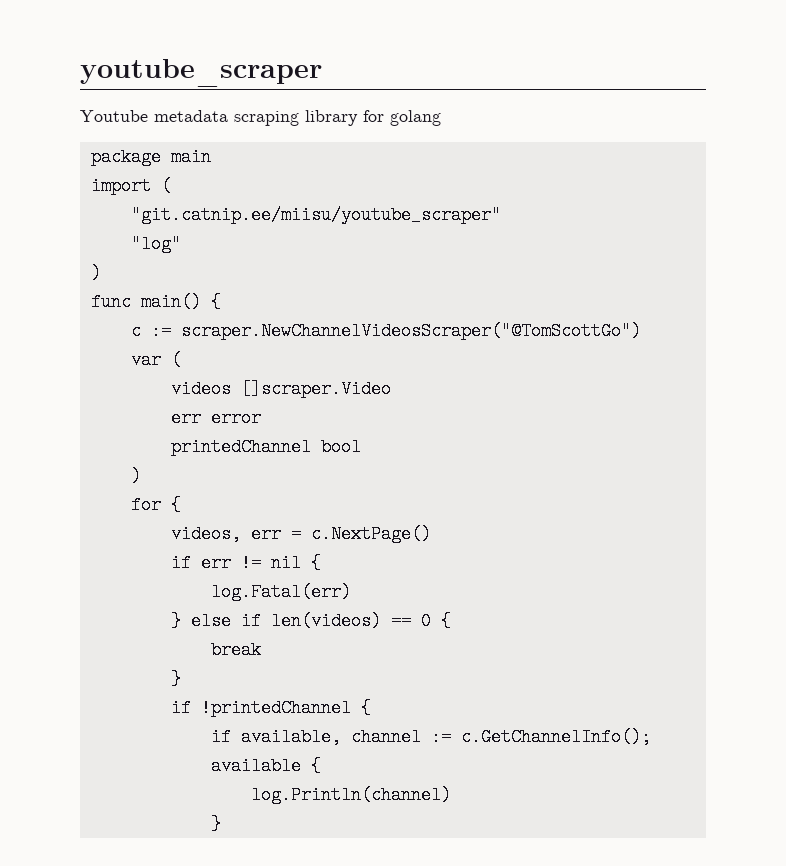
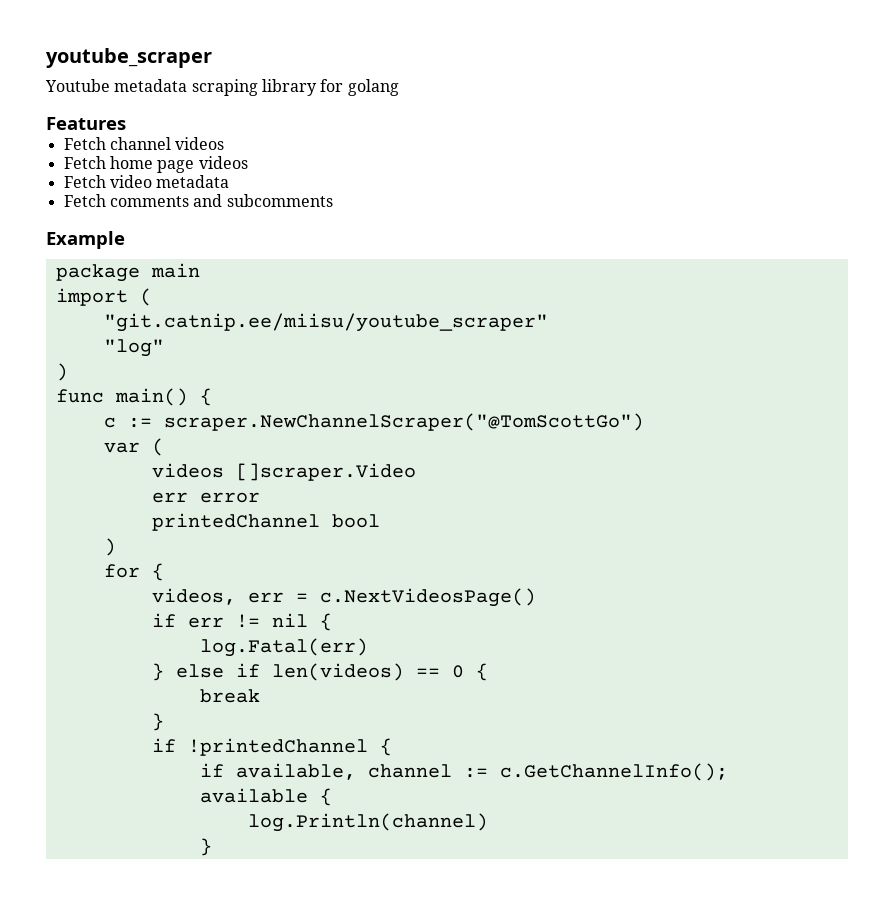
(441, 118) none -> [46,117,126,130] [63,137,225,150] [63,156,248,173] [63,175,230,188] [63,194,333,207] [46,231,125,249] // Features // Fetch channel videos // Fetch home page videos // Fetch video metadata // Fetch comments and subcomments // Example
[180,322,641,340] scraper.NewChannelVideosScraper("@TomScottGo") -> [163,413,644,431] scraper.NewChannelScraper("@TomScottGo")
[310,525,431,543] c.NextPage() -> [319,588,536,607] c.NextVideosPage()

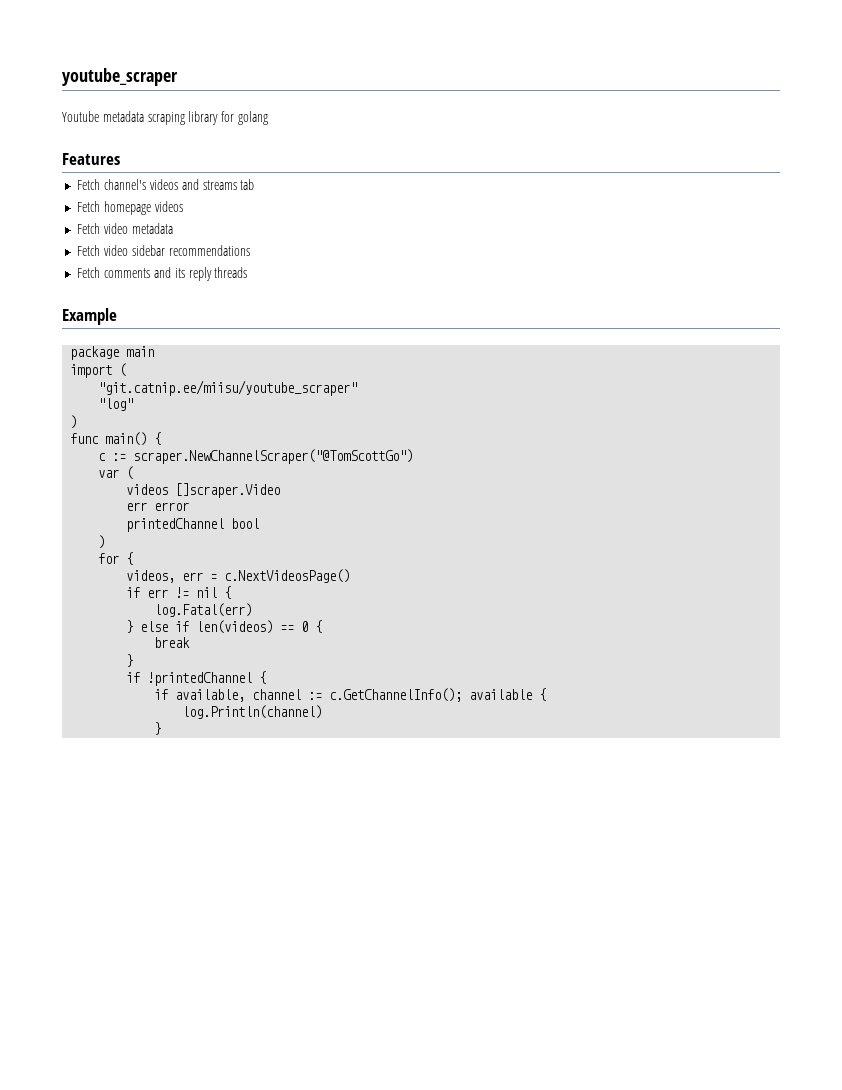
[109,137,225,150] [63,156,195,173] channel videos // Fetch home page -> [104,179,255,190] [77,201,152,215] channel's videos and streams tab // Fetch homepage
(230, 181) none -> [77,245,250,256] // Fetch video sidebar recommendations
[226,194,333,207] subcomments -> [174,267,248,281] its reply threads

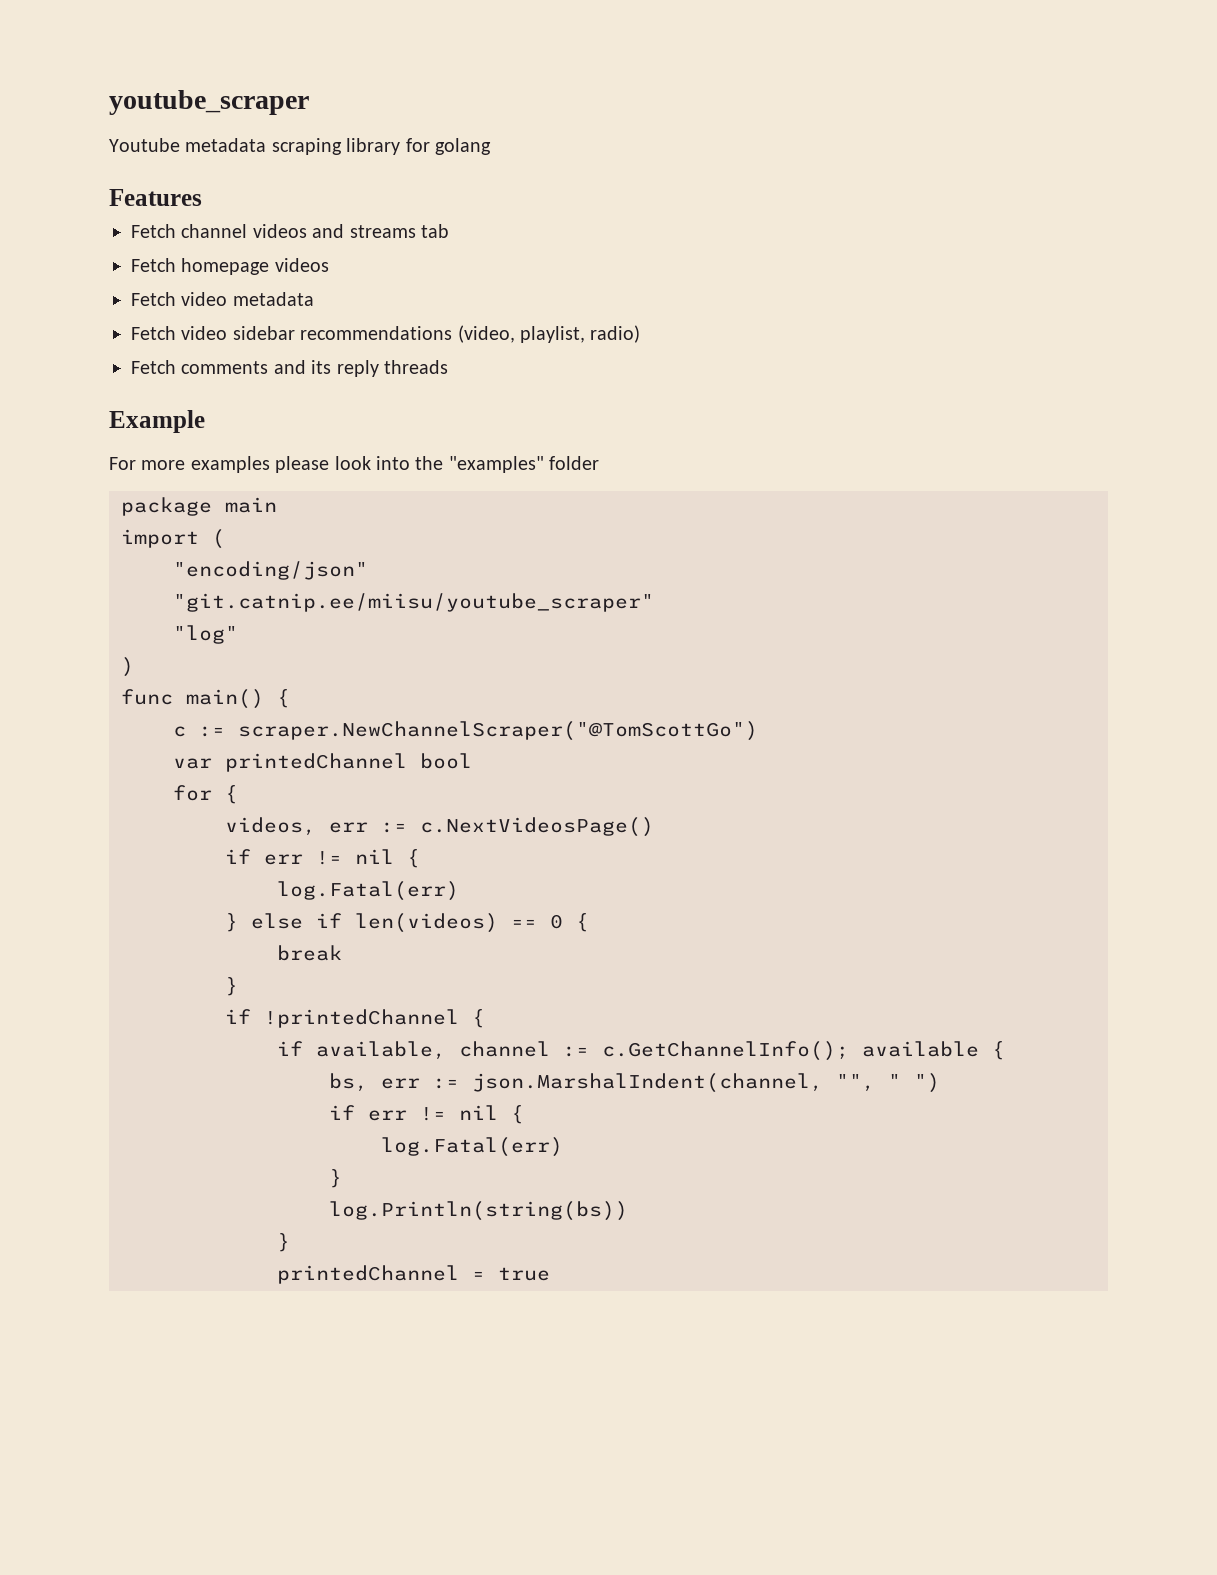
[104,179,147,190] channel's -> [181,224,248,238] channel
(250, 250) none -> [457,325,641,343] (video, playlist, radio)
(117, 316) none -> [109,456,600,473] // For more examples please look into the "examples" folder
(127, 370) none -> [173,561,368,580] // "encoding/json"
[126,466,134,480] [126,483,281,498] [126,502,190,511] ( // videos []scraper.Video // err error // -> (212, 763) none
[98,535,106,549] // ) -> (472, 761) none
[210,574,218,581] = -> [381,822,407,833] :=
[182,705,323,719] [154,722,162,735] log.Println(channel) // } -> [329,1073,940,1093] [329,1105,524,1124] [381,1137,563,1157] [329,1169,342,1188] [329,1201,628,1221] [277,1233,290,1252] [277,1265,550,1284] bs, err := json.MarshalIndent(channel, "", " ") // if err != nil { // log.Fatal(err) // } // log.Println(string(bs)) // } // printedChannel = true

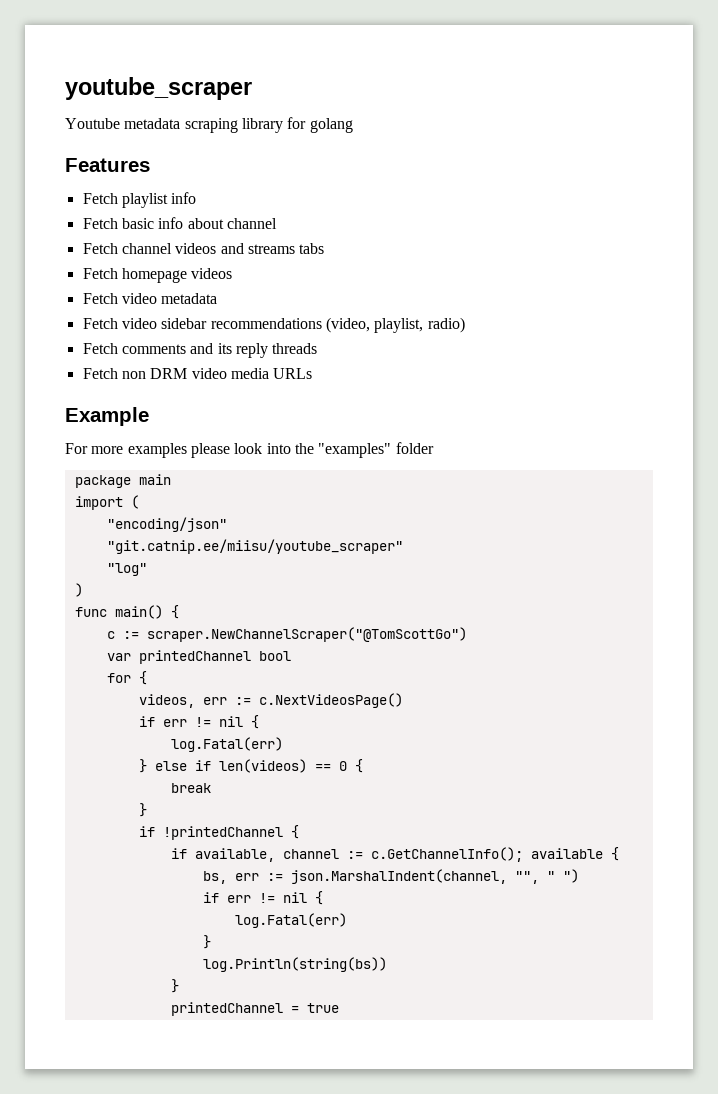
(202, 197) none -> [82,192,197,208] [82,217,277,229] // Fetch playlist info // Fetch basic info about channel
[421,224,449,238] tab -> [299,243,325,254] tabs
(448, 367) none -> [82,368,313,379] // Fetch non DRM video media URLs

